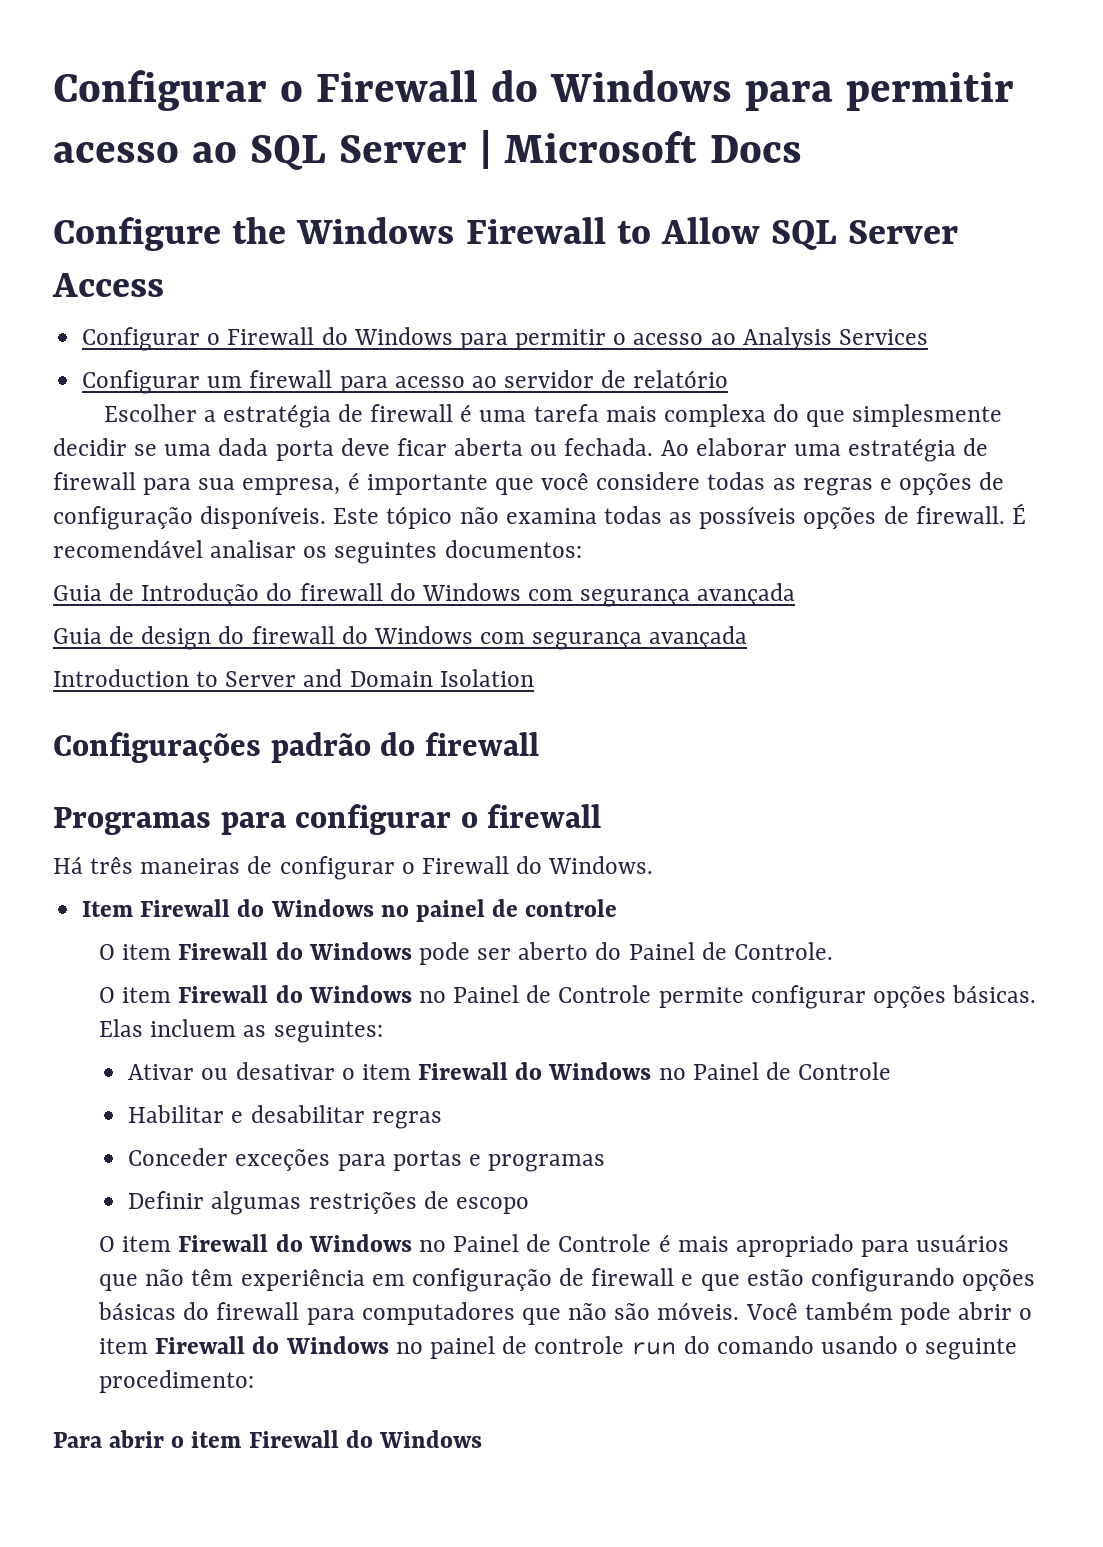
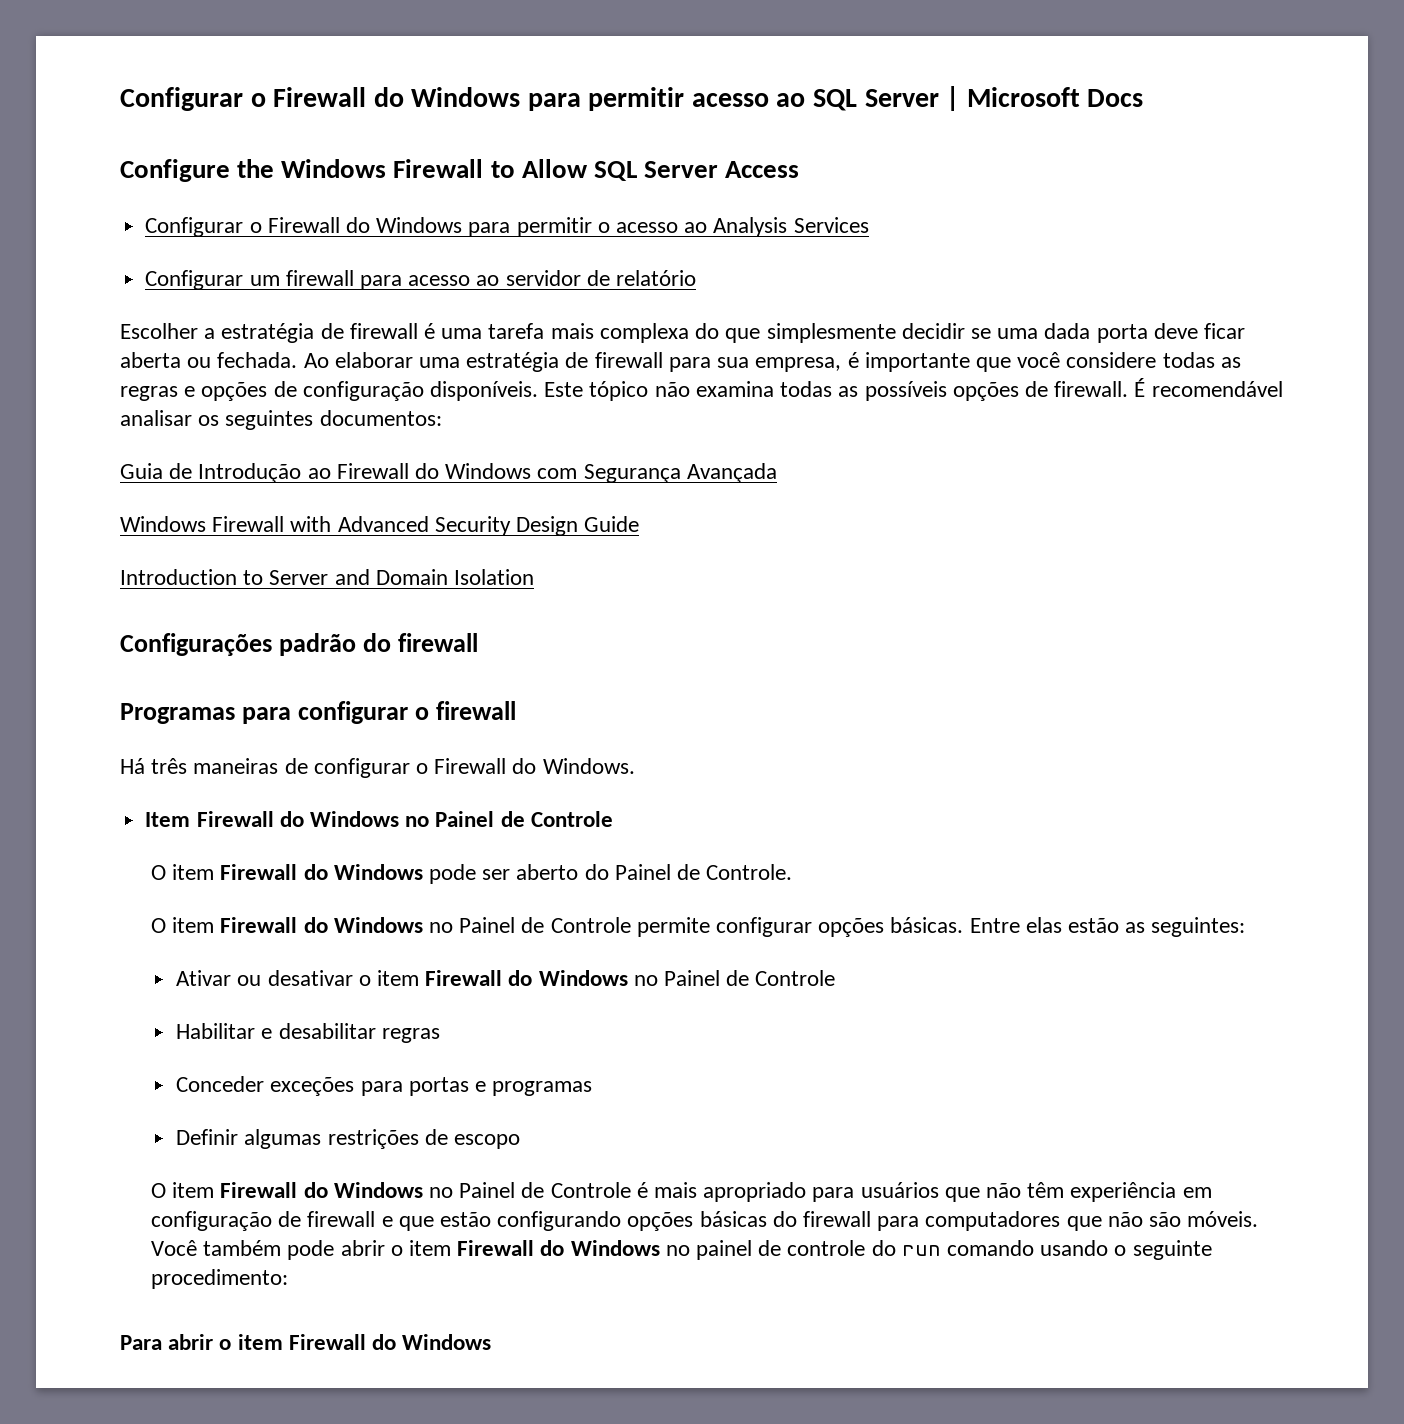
[266,583,796,607] [53,626,748,650] do firewall do Windows com segurança avançada // Guia de design do firewall do Windows com segurança avançada -> [307,463,777,483] [120,516,640,536] ao Firewall do Windows com Segurança Avançada // Windows Firewall with Advanced Security Design Guide
[415,899,618,922] painel de controle -> [435,811,613,827] Painel de Controle
[99,1019,237,1037] Elas incluem -> [969,917,1120,933] Entre elas estão
[631,1336,710,1355] run do -> [871,1240,941,1256] do run

